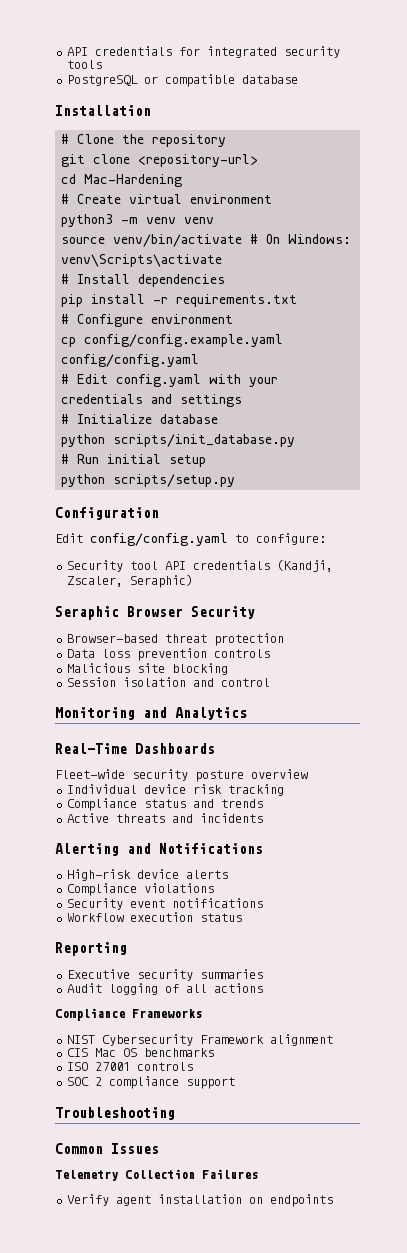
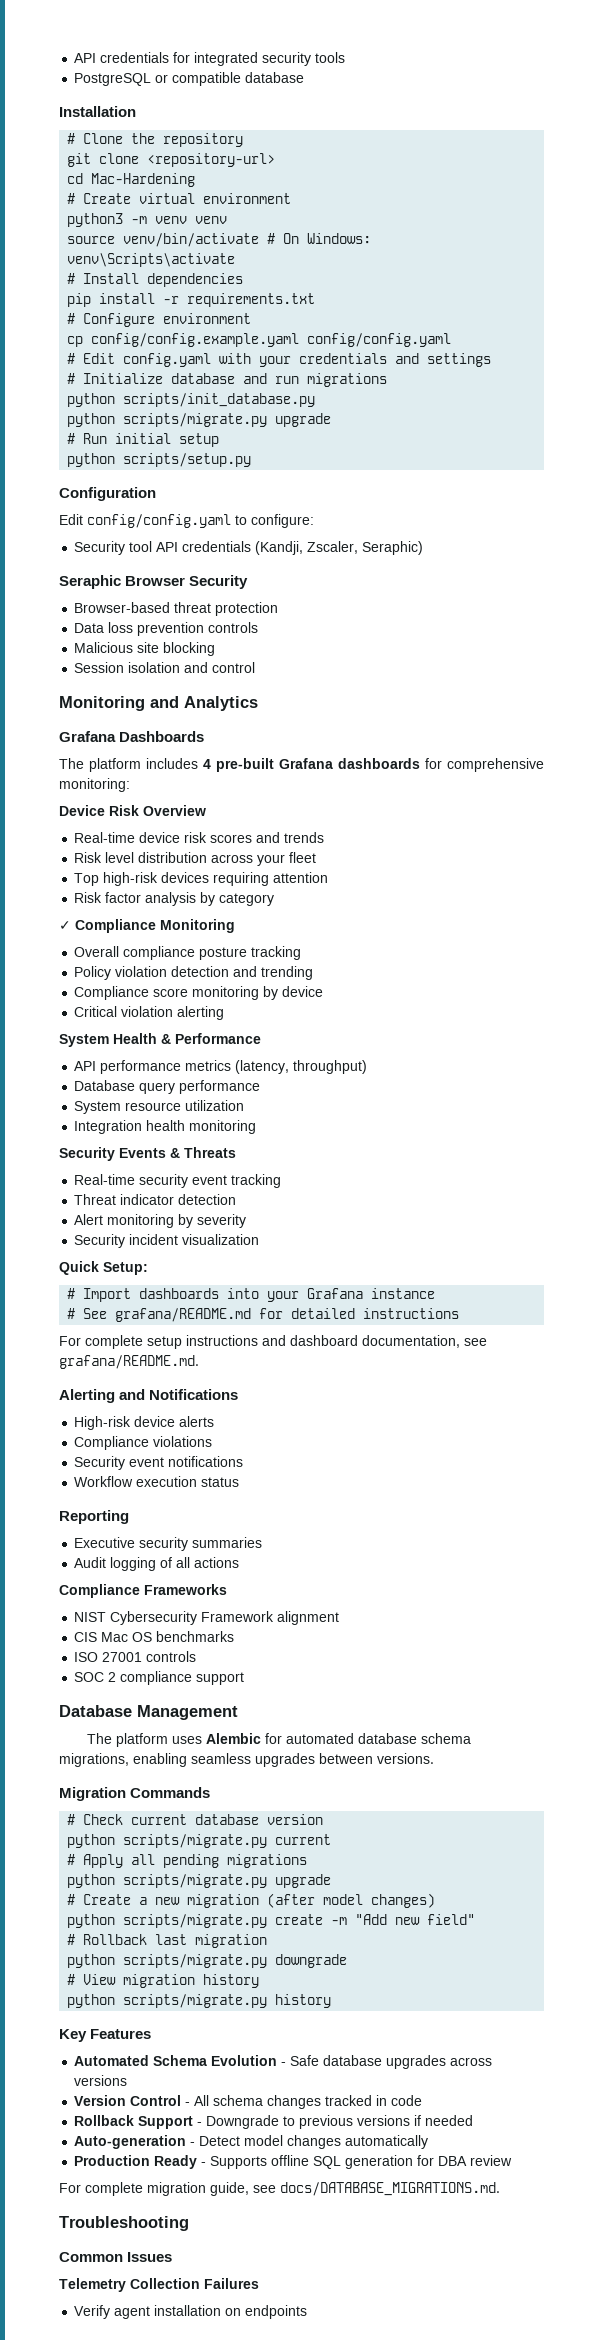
(219, 419) none -> [243,373,388,387] and run migrations
(296, 440) none -> [67,413,332,427] // python scripts/migrate.py upgrade
[55,743,127,754] Real-Time -> [59,731,116,742] Grafana
[55,769,308,782] [66,784,284,796] [66,798,263,811] [66,813,263,823] Fleet-wide security posture overview // Individual device risk tracking // Compliance status and trends // Active threats and incidents -> [59,758,544,772] [59,778,130,792] [59,805,206,816] [74,832,325,843] [74,852,317,866] [74,872,329,886] [74,892,275,906] [59,919,235,933] [74,946,302,960] [74,966,314,980] [74,986,324,1000] [74,1006,225,1020] [59,1033,261,1047] [74,1060,368,1074] [74,1080,261,1094] [74,1100,245,1114] [74,1120,257,1134] [59,1147,236,1161] [74,1174,282,1188] [74,1194,237,1205] [74,1214,247,1228] [74,1234,260,1248] [59,1261,148,1275] [67,1288,436,1302] [67,1308,460,1322] [59,1335,487,1349] [59,1355,199,1369] The platform includes 4 pre-built Grafana dashboards for comprehensive monitoring: // Device Risk Overview // Real-time device risk scores and trends // Risk level distribution across your fleet // Top high-risk devices requiring attention // Risk factor analysis by category // ✓ Compliance Monitoring // Overall compliance posture tracking // Policy violation detection and trending // Compliance score monitoring by device // Critical violation alerting // System Health & Performance // API performance metrics (latency, throughput) // Database query performance // System resource utilization // Integration health monitoring // Security Events & Threats // Real-time security event tracking // Threat indicator detection // Alert monitoring by severity // Security incident visualization // Quick Setup: // # Import dashboards into your Grafana instance // # See grafana/README.md for detailed instructions // For complete setup instructions and dashboard documentation, see grafana/README.md.
(235, 1083) none -> [59,1705,238,1720] [86,1733,471,1747] [59,1753,434,1767] [59,1787,211,1801] [67,1814,324,1825] [67,1834,332,1848] [67,1854,308,1868] [67,1874,332,1888] [67,1893,436,1908] [67,1914,476,1928] [67,1934,268,1948] [67,1954,348,1968] [67,1974,260,1988] [67,1994,332,2008] [59,2029,152,2042] [74,2055,493,2069] [74,2075,128,2086] [74,2095,423,2109] [74,2115,474,2129] [74,2135,429,2149] [74,2155,513,2169] [59,2182,500,2196] // Database Management // The platform uses Alembic for automated database schema migrations, enabling seamless upgrades between versions. // Migration Commands // # Check current database version // python scripts/migrate.py current // # Apply all pending migrations // python scripts/migrate.py upgrade // # Create a new migration (after model changes) // python scripts/migrate.py create -m "Add new field" // # Rollback last migration // python scripts/migrate.py downgrade // # View migration history // python scripts/migrate.py history // Key Features // Automated Schema Evolution - Safe database upgrades across versions // Version Control - All schema changes tracked in code // Rollback Support - Downgrade to previous versions if needed // Auto-generation - Detect model changes automatically // Production Ready - Supports offline SQL generation for DBA review // For complete migration guide, see docs/DATABASE_MIGRATIONS.md.

